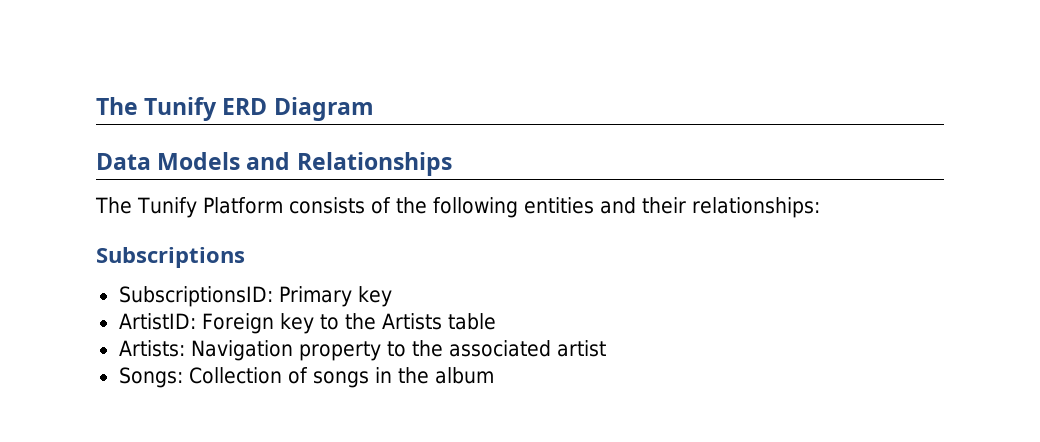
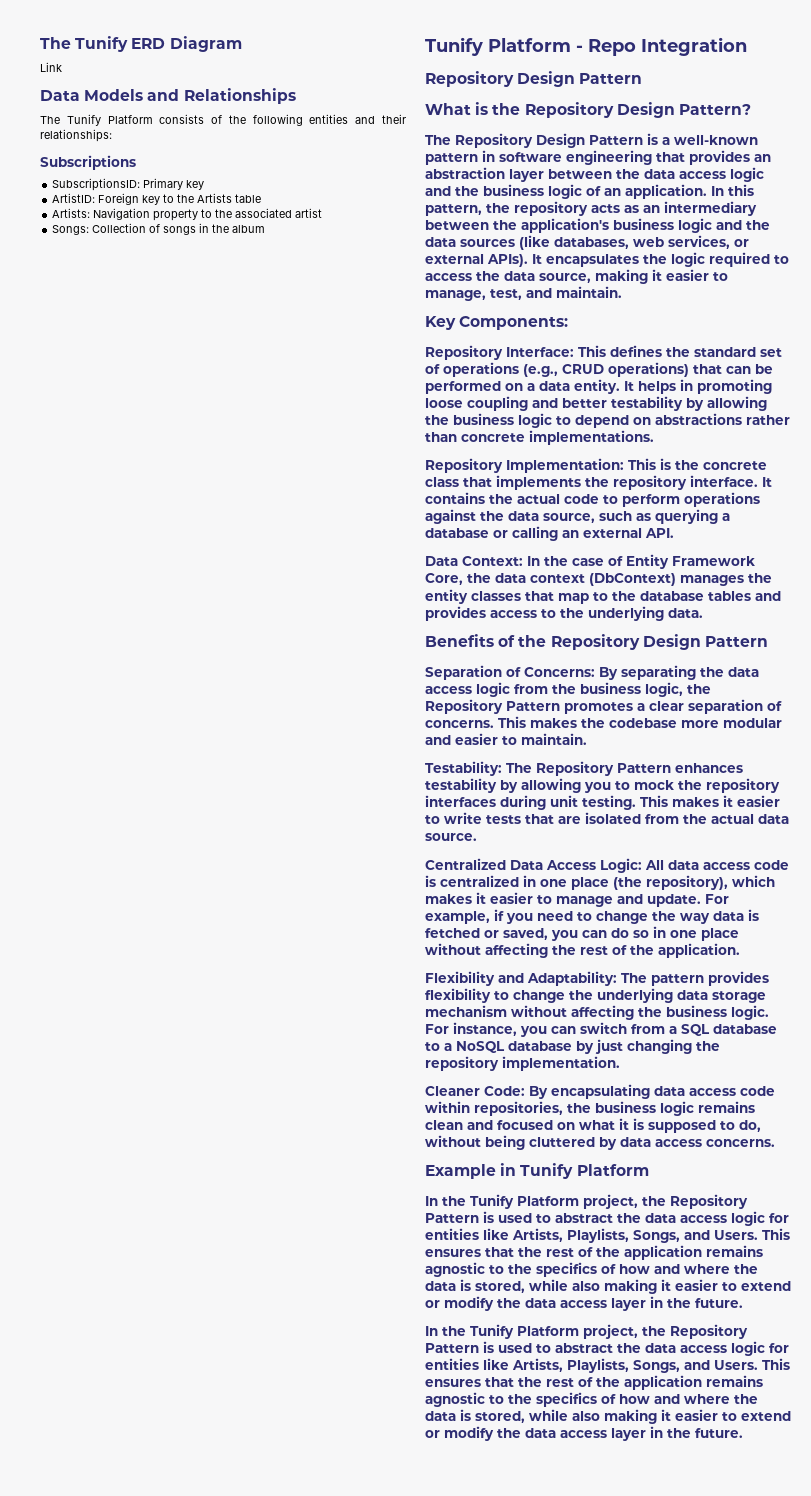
(374, 109) none -> [40,62,62,72] // Link
(494, 375) none -> [425,37,747,56] [425,71,643,87] [425,102,751,118] [425,133,758,148] [425,150,771,165] [425,167,764,182] [425,184,754,199] [425,201,757,216] [425,218,770,233] [425,235,749,250] [425,252,789,267] [425,269,728,284] [425,286,622,301] [425,316,569,330] [425,345,782,360] [425,362,773,377] [425,379,772,394] [425,396,767,411] [425,413,790,428] [425,430,654,445] [425,458,767,473] [425,475,772,490] [425,492,760,507] [425,509,730,524] [425,526,674,541] [425,554,755,569] [425,573,772,586] [425,589,781,604] [425,606,703,621] [425,634,768,650] [425,665,759,680] [425,682,711,697] [425,699,782,714] [425,716,782,728] [425,733,587,745] [425,761,743,776] [425,778,780,793] [425,795,780,810] [425,812,789,824] [425,833,477,841] [425,858,789,873] [425,875,775,890] [425,892,729,907] [425,909,759,924] [425,926,739,941] [425,943,740,958] [425,971,769,986] [425,988,766,1003] [425,1005,769,1020] [425,1022,777,1037] [425,1039,720,1054] [425,1056,620,1071] [425,1084,775,1099] [425,1101,755,1116] [425,1118,761,1133] [425,1135,775,1150] [425,1163,649,1179] [425,1194,748,1209] [425,1211,789,1226] [425,1228,790,1243] [425,1245,763,1260] [425,1262,758,1277] [425,1279,791,1294] [425,1296,743,1311] [425,1324,748,1339] [425,1341,789,1356] [425,1358,790,1373] [425,1375,763,1390] [425,1392,758,1407] [425,1409,791,1424] [425,1426,743,1441] // Tunify Platform - Repo Integration // Repository Design Pattern // What is the Repository Design Pattern? // The Repository Design Pattern is a well-known pattern in software engineering that provides an abstraction layer between the data access logic and the business logic of an application. In this pattern, the repository acts as an intermediary between the application's business logic and the data sources (like databases, web services, or external APIs). It encapsulates the logic required to access the data source, making it easier to manage, test, and maintain. // Key Components: // Repository Interface: This defines the standard set of operations (e.g., CRUD operations) that can be performed on a data entity. It helps in promoting loose coupling and better testability by allowing the business logic to depend on abstractions rather than concrete implementations. // Repository Implementation: This is the concrete class that implements the repository interface. It contains the actual code to perform operations against the data source, such as querying a database or calling an external API. // Data Context: In the case of Entity Framework Core, the data context (DbContext) manages the entity classes that map to the database tables and provides access to the underlying data. // Benefits of the Repository Design Pattern // Separation of Concerns: By separating the data access logic from the business logic, the Repository Pattern promotes a clear separation of concerns. This makes the codebase more modular and easier to maintain. // Testability: The Repository Pattern enhances testability by allowing you to mock the repository interfaces during unit testing. This makes it easier to write tests that are isolated from the actual data source. // Centralized Data Access Logic: All data access code is centralized in one place (the repository), which makes it easier to manage and update. For example, if you need to change the way data is fetched or saved, you can do so in one place without affecting the rest of the application. // Flexibility and Adaptability: The pattern provides flexibility to change the underlying data storage mechanism without affecting the business logic. For instance, you can switch from a SQL database to a NoSQL database by just changing the repository implementation. // Cleaner Code: By encapsulating data access code within repositories, the business logic remains clean and focused on what it is supposed to do, without being cluttered by data access concerns. // Example in Tunify Platform // In the Tunify Platform project, the Repository Pattern is used to abstract the data access logic for entities like Artists, Playlists, Songs, and Users. This ensures that the rest of the application remains agnostic to the specifics of how and where the data is stored, while also making it easier to extend or modify the data access layer in the future. // In the Tunify Platform project, the Repository Pattern is used to abstract the data access logic for entities like Artists, Playlists, Songs, and Users. This ensures that the rest of the application remains agnostic to the specifics of how and where the data is stored, while also making it easier to extend or modify the data access layer in the future.

